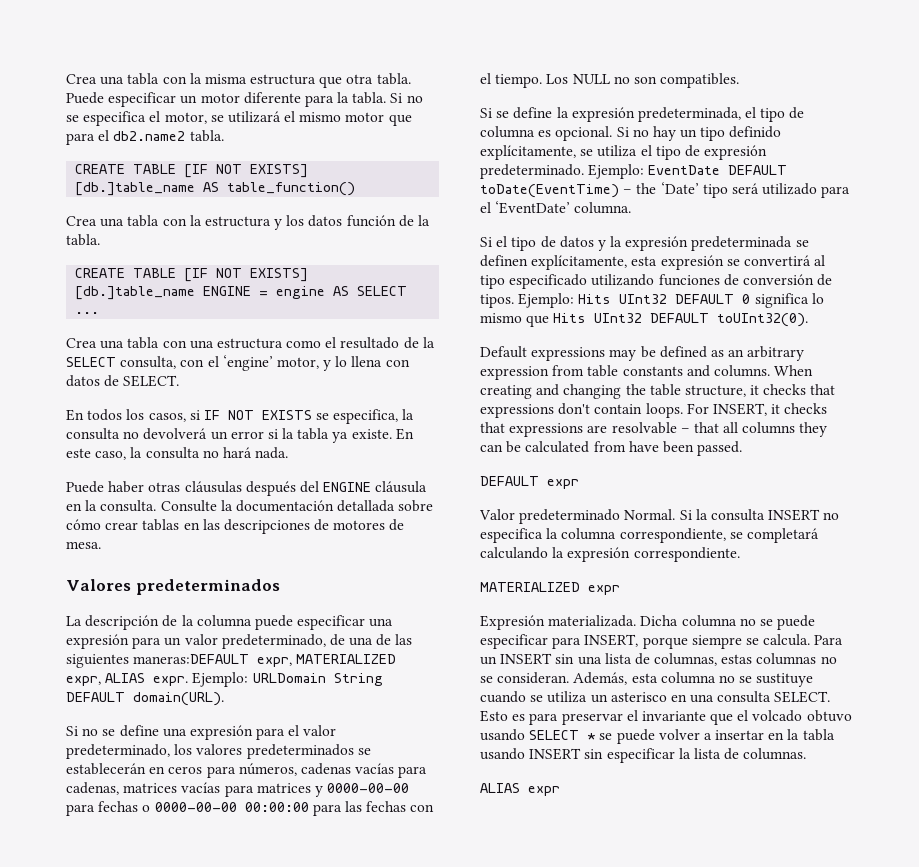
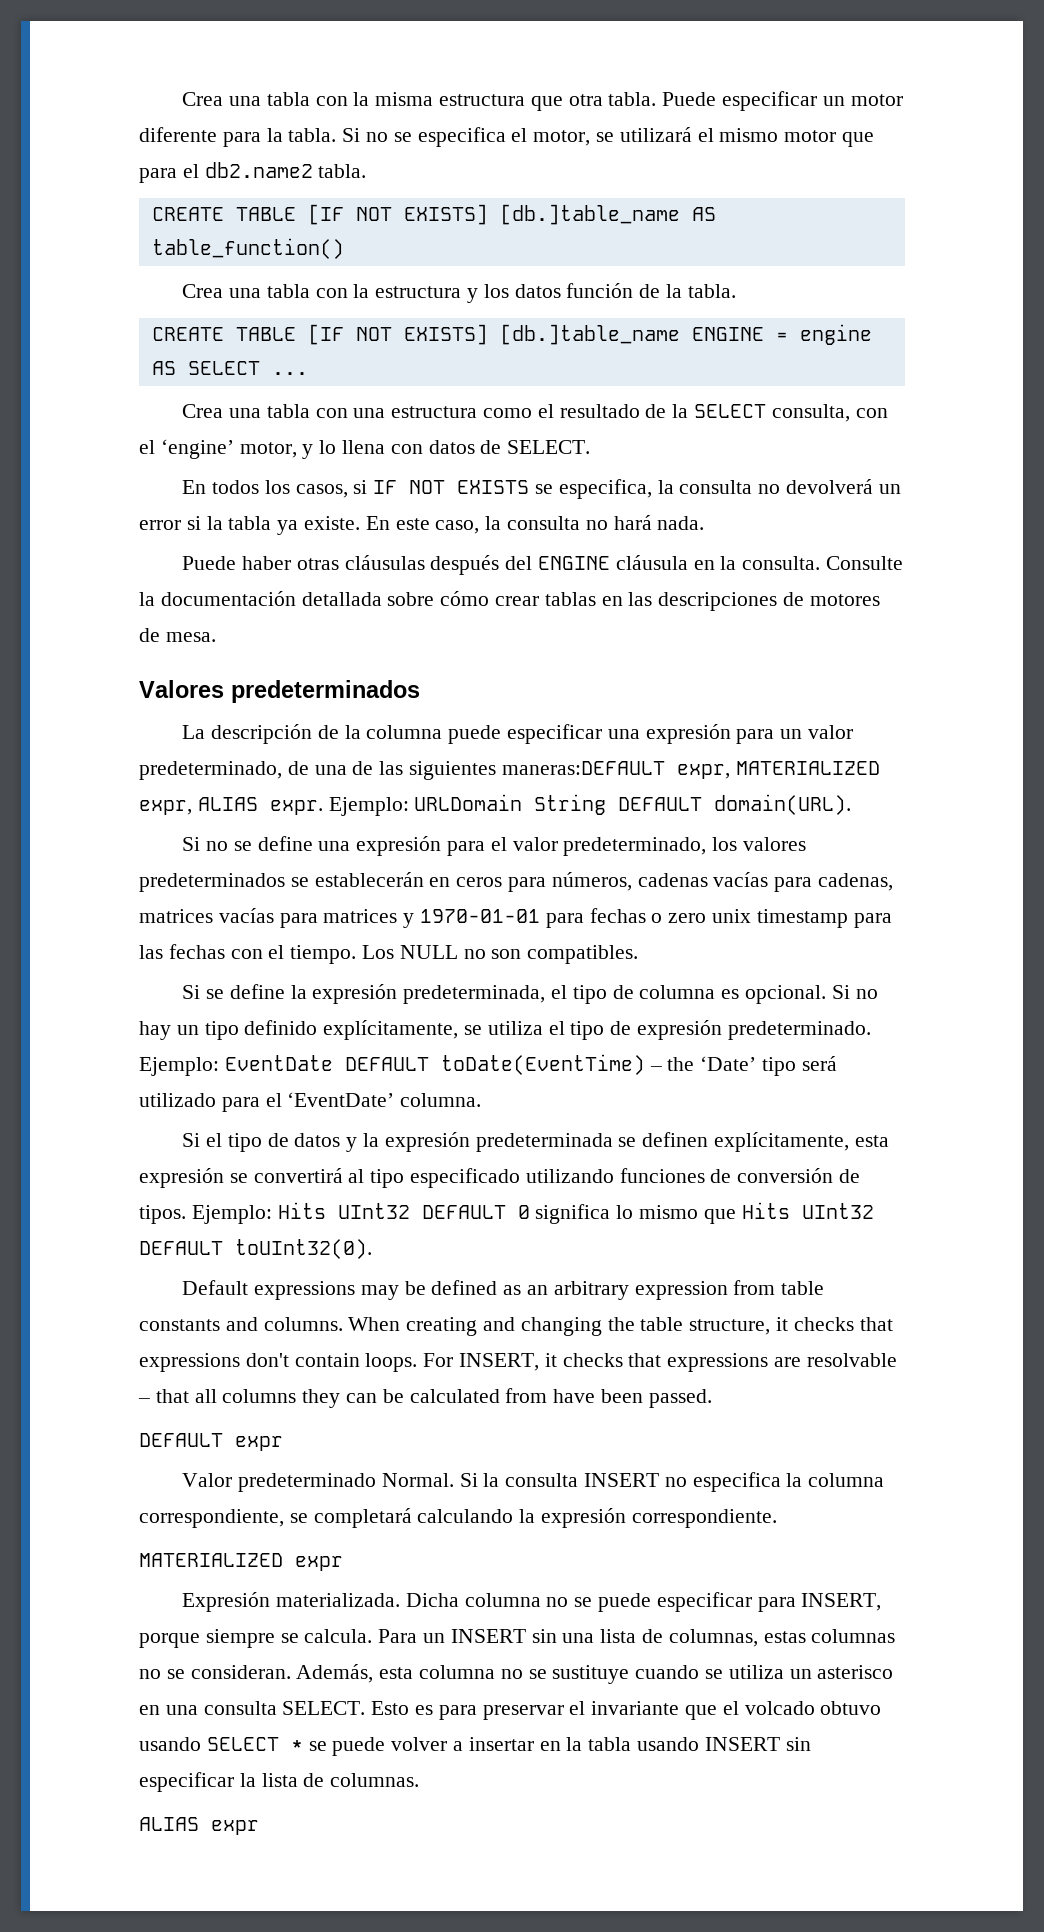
[327,783,410,793] 0000-00-00 -> [420,909,541,923] 1970-01-01
[154,802,309,812] 0000-00-00 00:00:00 -> [668,909,848,928] zero unix timestamp

